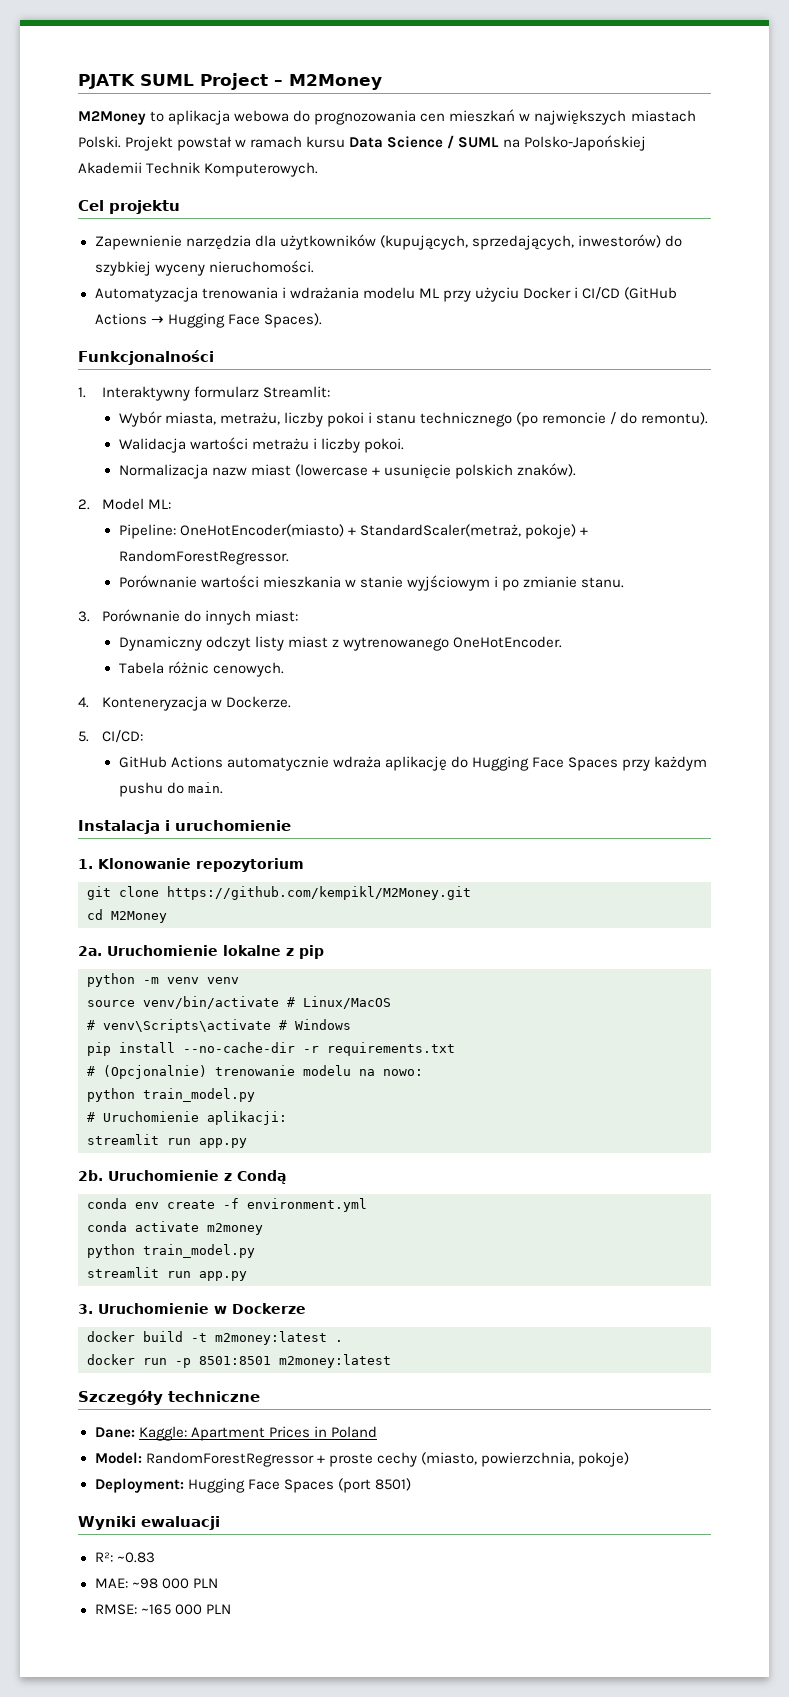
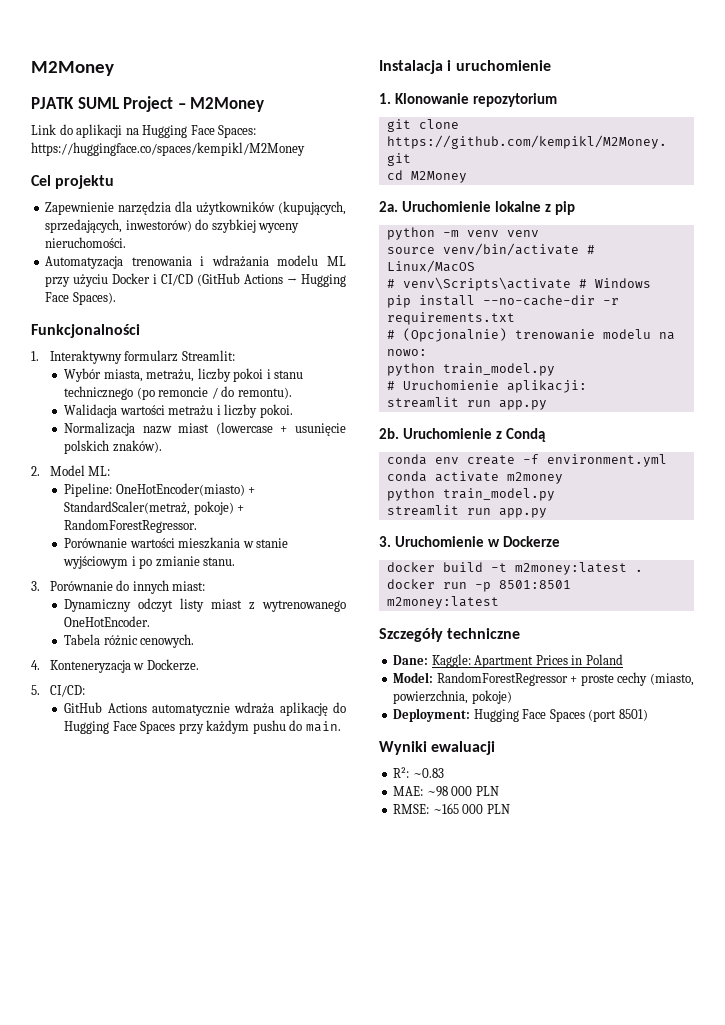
(78, 81) none -> [31,61,114,76] M2Money //
[78,109,696,125] [78,135,646,151] [78,162,319,177] M2Money to aplikacja webowa do prognozowania cen mieszkań w największych miastach Polski. Projekt powstał w ramach kursu Data Science / SUML na Polsko-Japońskiej Akademii Technik Komputerowych. -> [31,124,257,138] [31,142,305,156] Link do aplikacji na Hugging Face Spaces: https://huggingface.co/spaces/kempikl/M2Money

